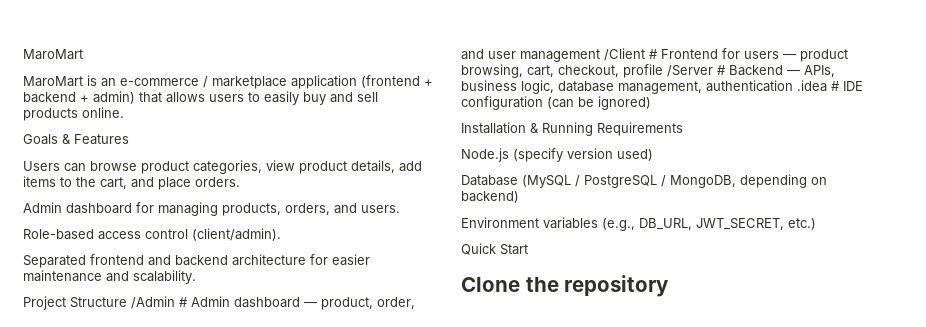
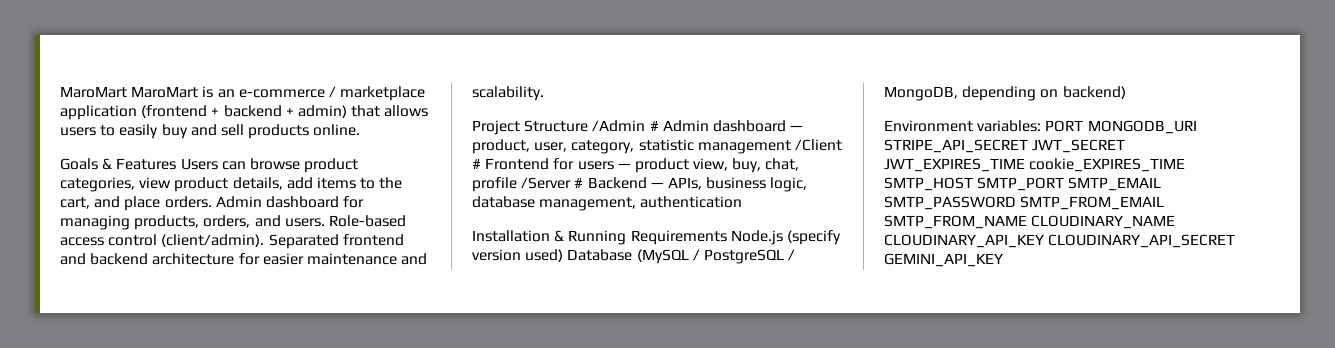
[23,49,83,60] MaroMart // -> [60,86,127,98] MaroMart
(129, 139) // -> (177, 164) none
(240, 182) // -> (212, 202) none
(400, 209) // -> (325, 222) none
(281, 234) // -> (265, 240) none
[377,297,415,309] [461,49,516,60] order, and user -> [534,139,694,154] user, category, statistic
[461,64,619,78] browsing, cart, checkout, -> [693,158,800,173] view, buy, chat,
[797,80,863,92] [461,96,651,110] .idea # IDE configuration (can be ignored) -> (743, 202) none
(683, 129) // -> (727, 237) none
(653, 155) // -> (564, 255) none
[543,217,816,231] [461,243,528,255] [461,275,670,297] variables (e.g., DB_URL, JWT_SECRET, etc.) // Quick Start // Clone the repository -> [977,120,1197,134] [884,139,1126,153] [884,158,1186,172] [884,177,1162,191] [884,196,1165,210] [884,215,1176,229] [884,234,1236,248] [884,253,1003,267] variables: PORT MONGODB_URI STRIPE_API_SECRET JWT_SECRET JWT_EXPIRES_TIME cookie_EXPIRES_TIME SMTP_HOST SMTP_PORT SMTP_EMAIL SMTP_PASSWORD SMTP_FROM_EMAIL SMTP_FROM_NAME CLOUDINARY_NAME CLOUDINARY_API_KEY CLOUDINARY_API_SECRET GEMINI_API_KEY

